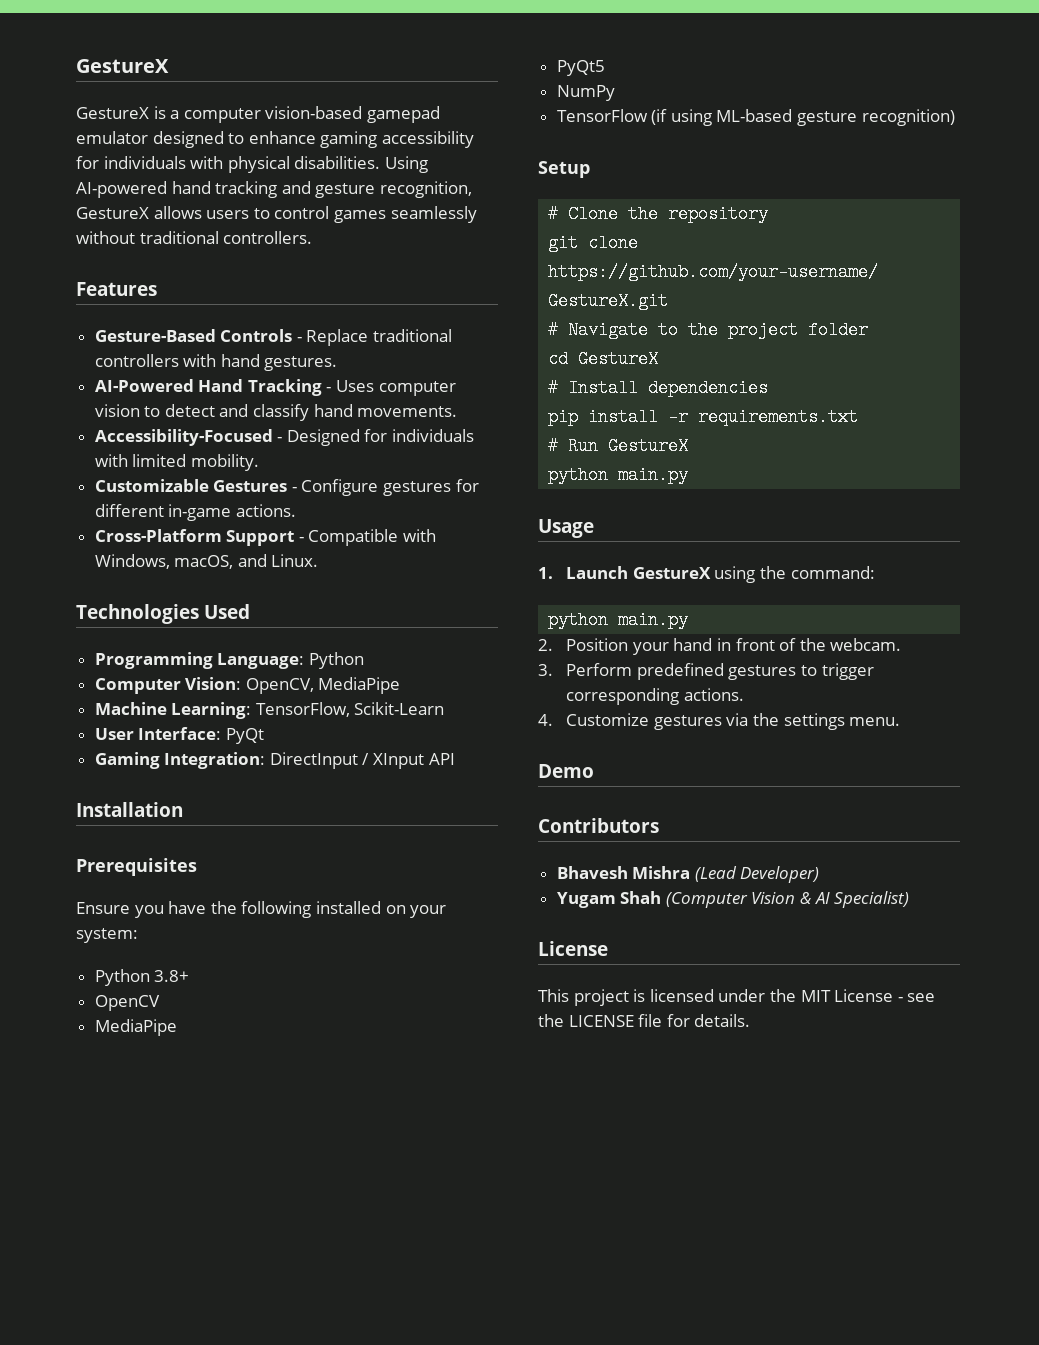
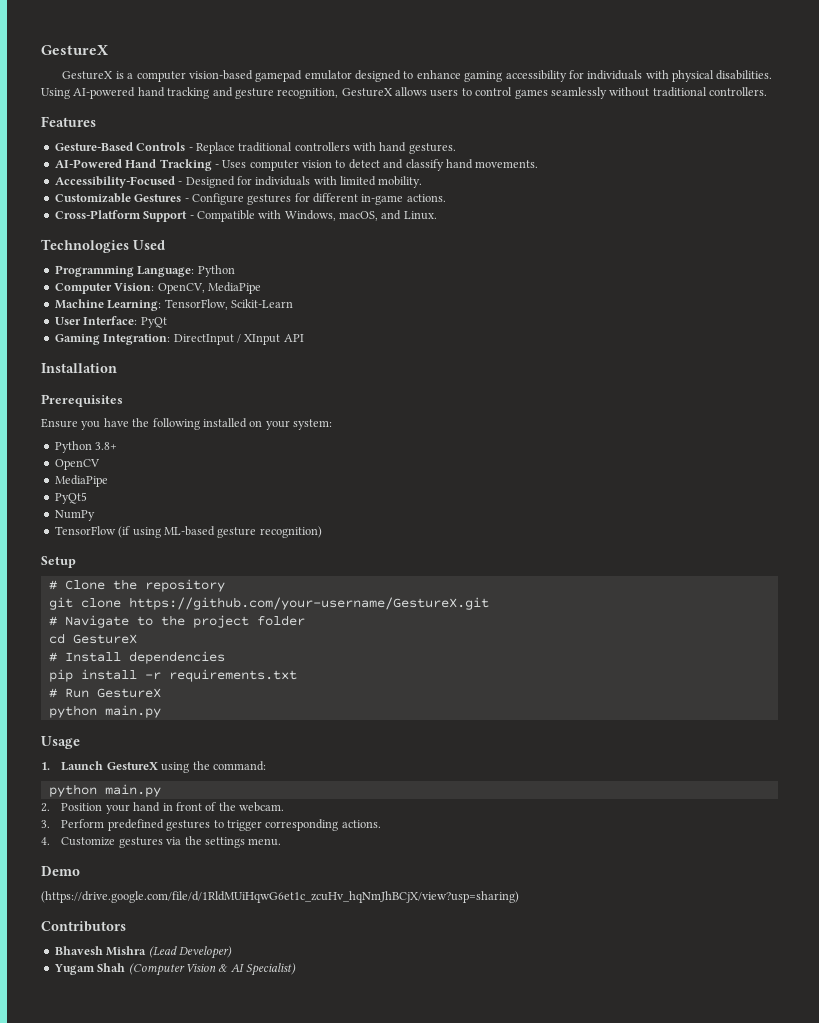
(594, 771) none -> [41,891,519,903] // (https://drive.google.com/file/d/1RldMUiHqwG6et1c_zcuHv_hqNmJhBCjX/view?usp=sharing)
[538,941,608,956] [538,989,936,1006] [538,1014,751,1027] // License // This project is licensed under the MIT License - see the LICENSE file for details. -> (296, 969) none

